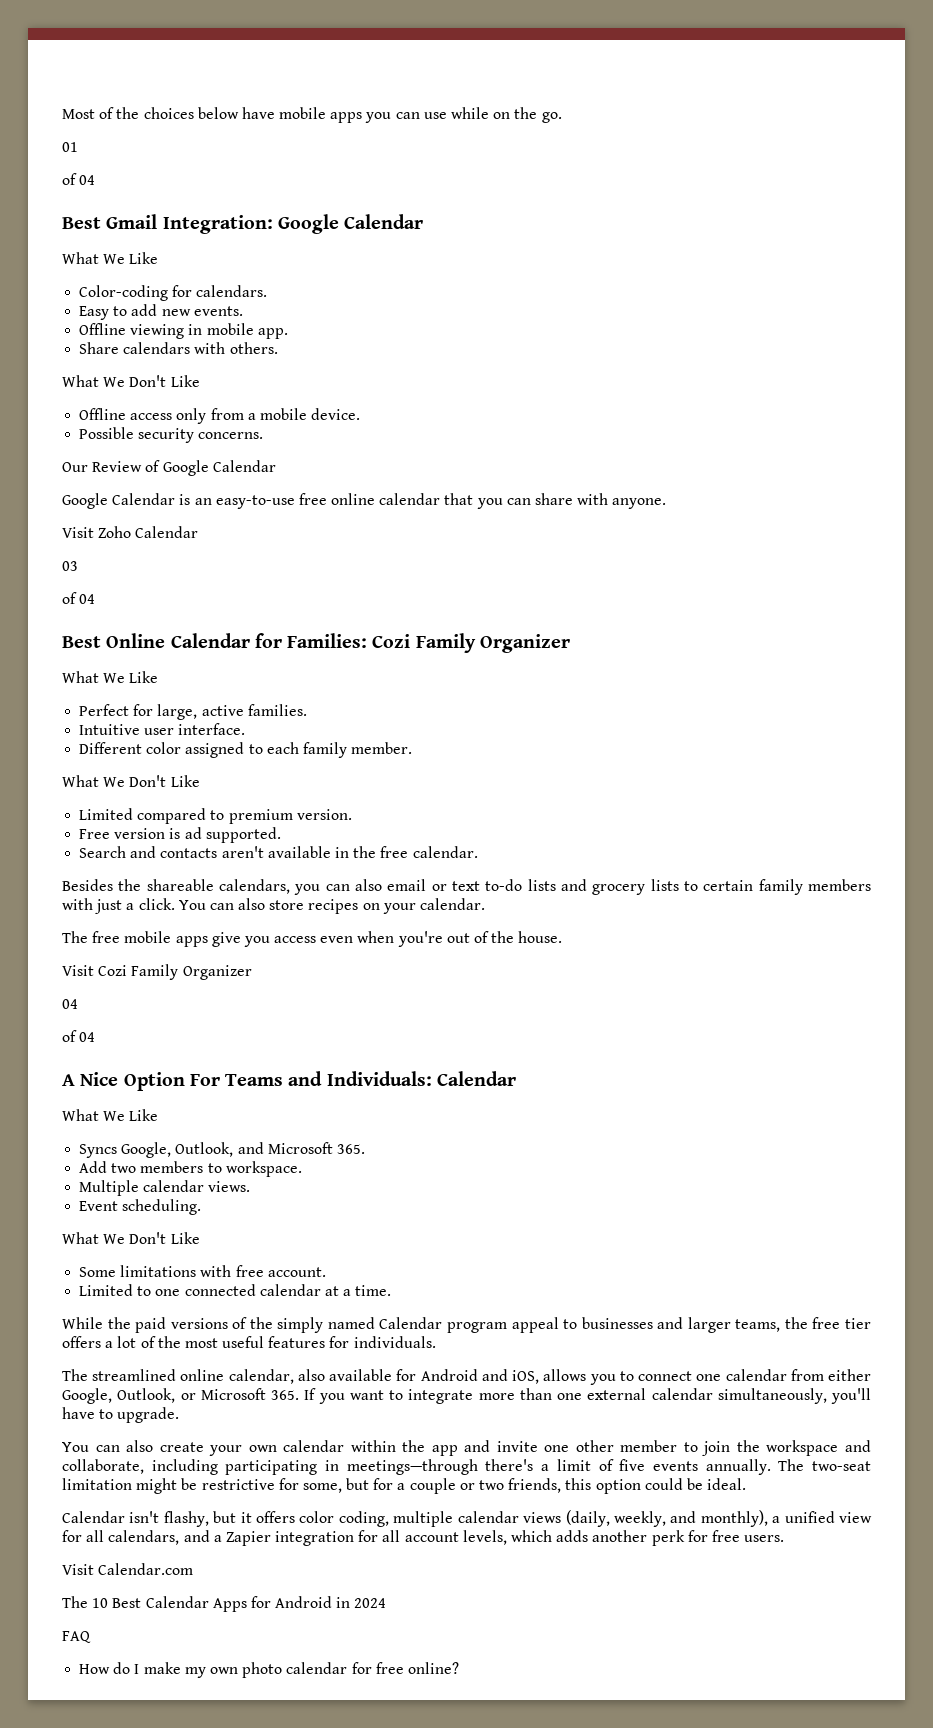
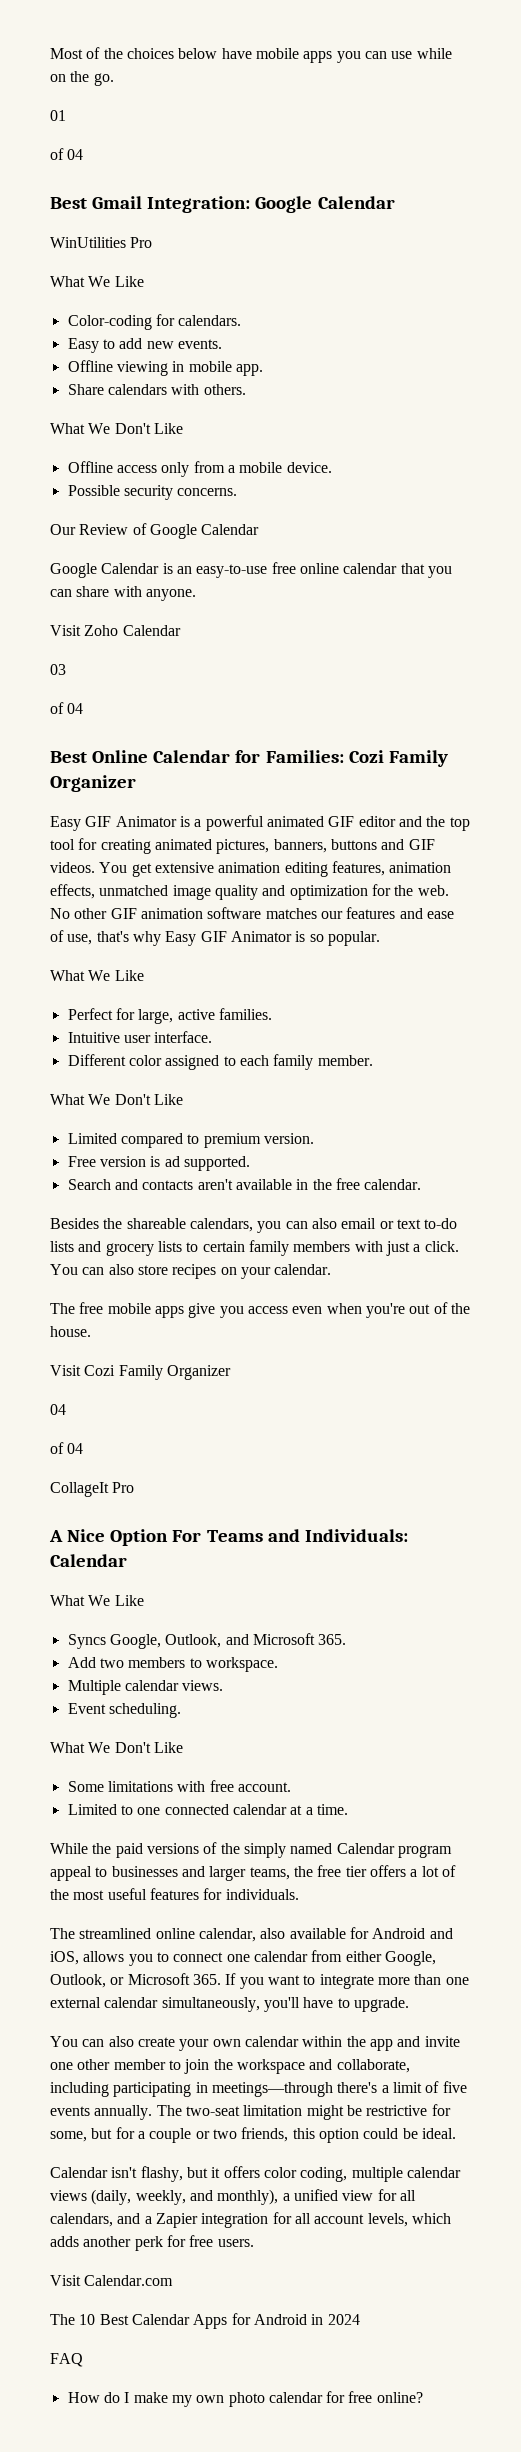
(424, 221) none -> [50,237,153,248] // WinUtilities Pro
(570, 643) none -> [50,815,470,831] [50,838,435,854] [50,861,452,877] [50,884,449,900] [50,907,454,919] [50,930,380,946] // Easy GIF Animator is a powerful animated GIF editor and the top tool for creating animated pictures, banners, buttons and GIF videos. You get extensive animation editing features, animation effects, unmatched image quality and optimization for the web. No other GIF animation software matches our features and ease of use, that's why Easy GIF Animator is so popular.
(96, 1037) none -> [50,1482,135,1497] // CollageIt Pro

